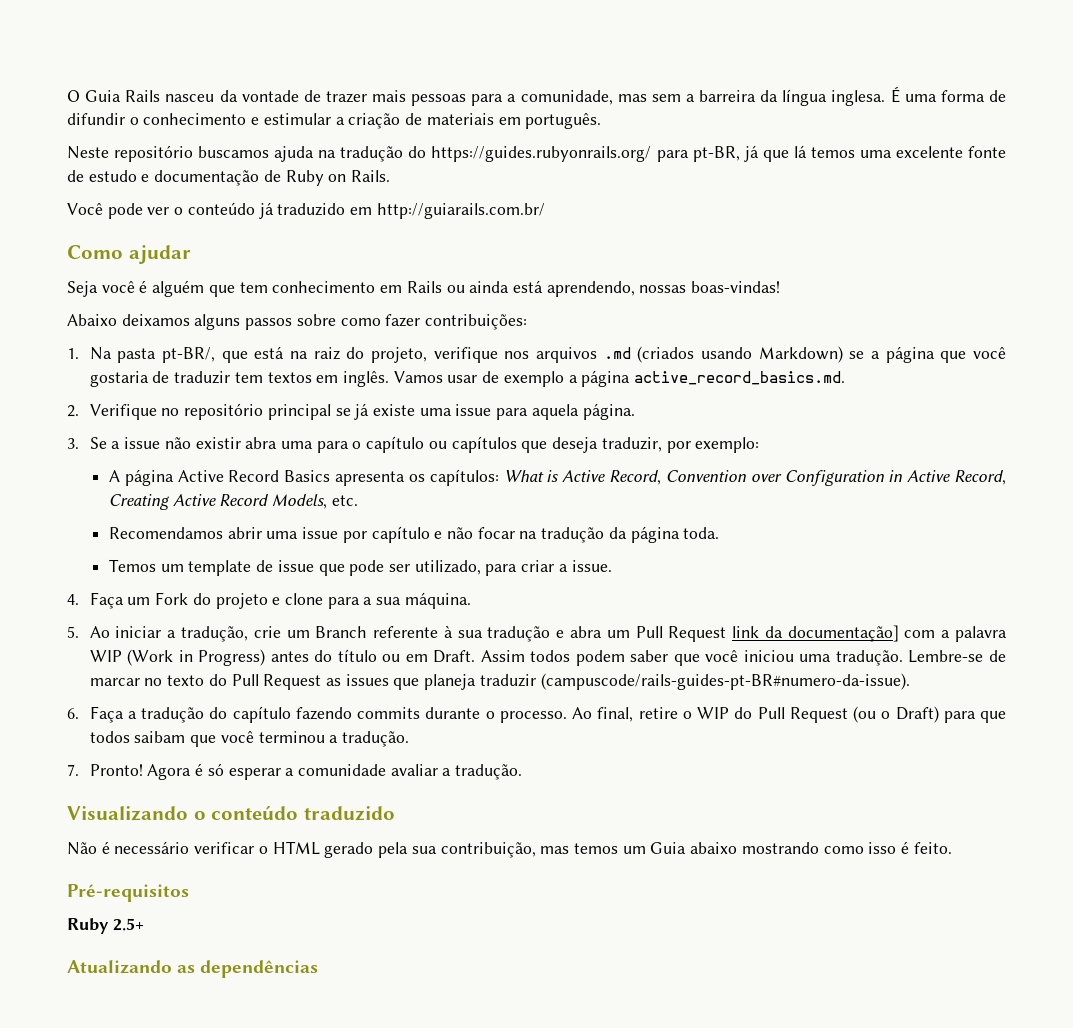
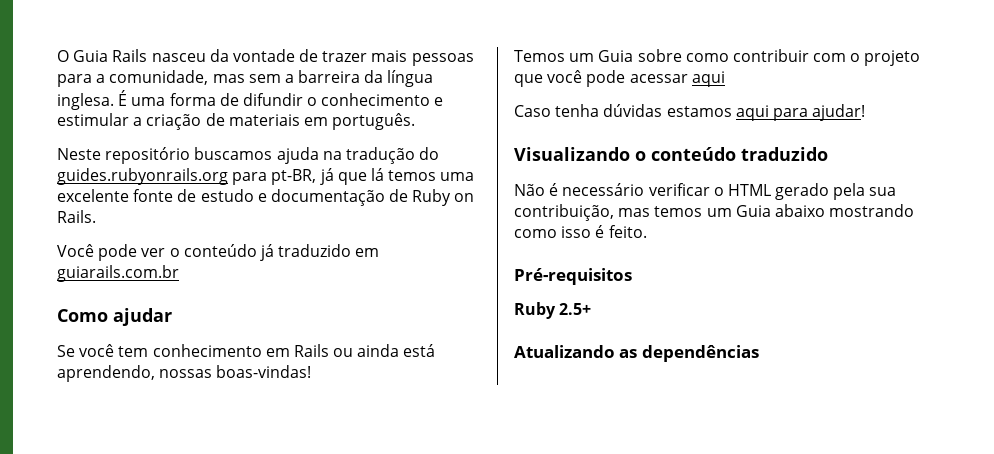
[431,146,652,162] https://guides.rubyonrails.org/ -> [57,168,228,185] guides.rubyonrails.org
[376,203,545,219] http://guiarails.com.br/ -> [57,265,179,282] guiarails.com.br
[67,280,235,297] Seja você é alguém que -> [57,344,115,357] Se você
[67,314,528,330] [67,346,1007,363] [89,370,846,387] [67,403,635,420] [67,436,760,453] [108,469,1006,486] [108,494,358,510] [108,526,720,543] [108,559,612,576] [67,592,471,609] [67,625,1008,642] [89,649,1007,666] [89,673,910,690] [67,706,1006,723] [89,731,409,747] [67,763,523,780] Abaixo deixamos alguns passos sobre como fazer contribuições: // 1. Na pasta pt-BR/, que está na raiz do projeto, verifique nos arquivos .md (criados usando Markdown) se a página que você gostaria de traduzir tem textos em inglês. Vamos usar de exemplo a página active_record_basics.md. // 2. Verifique no repositório principal se já existe uma issue para aquela página. // 3. Se a issue não existir abra uma para o capítulo ou capítulos que deseja traduzir, por exemplo: // A página Active Record Basics apresenta os capítulos: What is Active Record, Convention over Configuration in Active Record, Creating Active Record Models, etc. // Recomendamos abrir uma issue por capítulo e não focar na tradução da página toda. // Temos um template de issue que pode ser utilizado, para criar a issue. // 4. Faça um Fork do projeto e clone para a sua máquina. // 5. Ao iniciar a tradução, crie um Branch referente à sua tradução e abra um Pull Request link da documentação] com a palavra WIP (Work in Progress) antes do título ou em Draft. Assim todos podem saber que você iniciou uma tradução. Lembre-se de marcar no texto do Pull Request as issues que planeja traduzir (campuscode/rails-guides-pt-BR#numero-da-issue). // 6. Faça a tradução do capítulo fazendo commits durante o processo. Ao final, retire o WIP do Pull Request (ou o Draft) para que todos saibam que você terminou a tradução. // 7. Pronto! Agora é só esperar a comunidade avaliar a tradução. -> [514,49,921,66] [514,70,725,87] [514,104,866,121] Temos um Guia sobre como contribuir com o projeto que você pode acessar aqui // Caso tenha dúvidas estamos aqui para ajudar!

